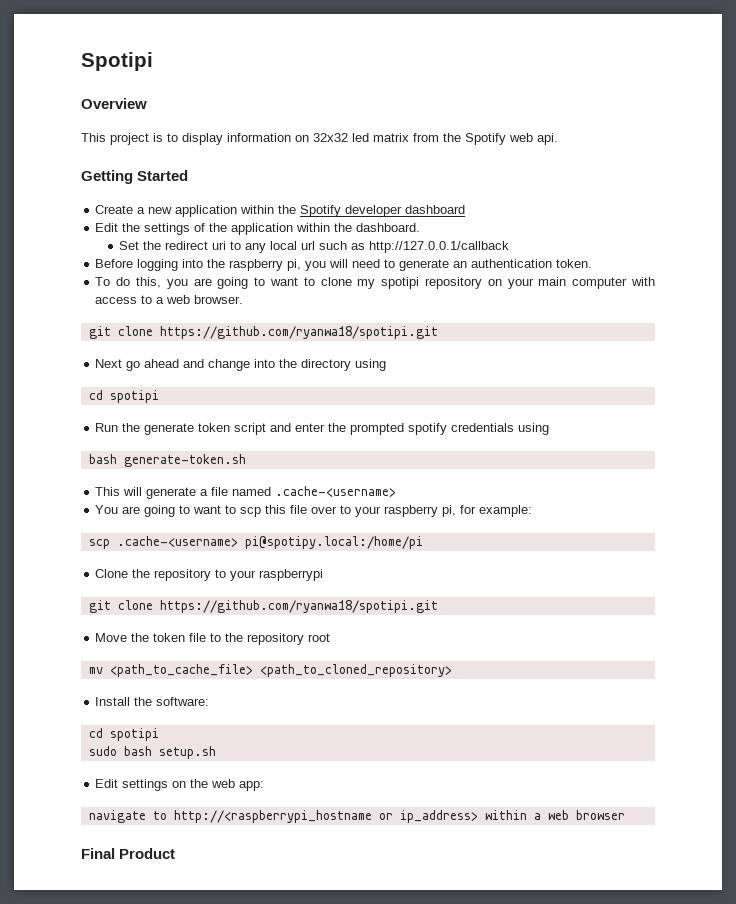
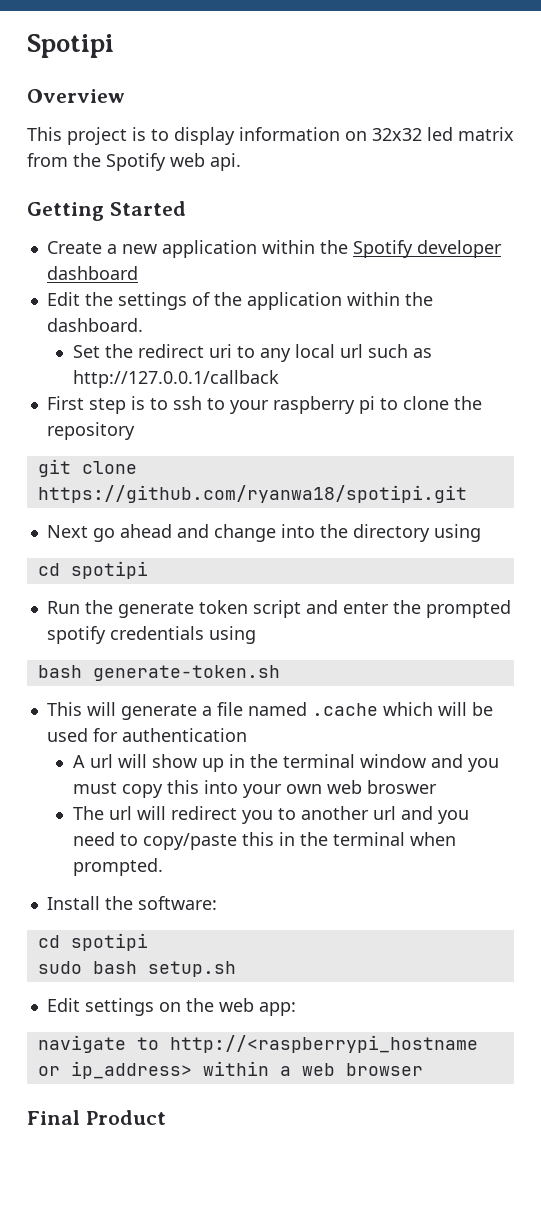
[95,259,593,271] [95,277,655,289] [95,295,244,304] Before logging into the raspberry pi, you will need to generate an authentication token. // To do this, you are going to want to clone my spotipi repository on your main computer with access to a web browser. -> [46,396,482,414] [46,422,135,440] First step is to ssh to your raspberry pi to clone the repository
[275,486,397,497] [95,505,533,517] [88,536,423,549] [95,569,324,581] [88,600,438,613] [95,633,331,645] [88,664,452,677] .cache-<username> // You are going to want to scp this file over to your raspberry pi, for example: // scp .cache-<username> pi@spotipy.local:/home/pi // Clone the repository to your raspberrypi // git clone https://github.com/ryanwa18/spotipi.git // Move the token file to the repository root // mv <path_to_cache_file> <path_to_cloned_repository> -> [311,702,493,716] [46,728,247,742] [72,754,499,772] [72,780,437,798] [72,806,469,824] [72,832,456,850] [72,858,163,876] .cache which will be used for authentication // A url will show up in the terminal window and you must copy this into your own web broswer // The url will redirect you to another url and you need to copy/paste this in the terminal when prompted.

